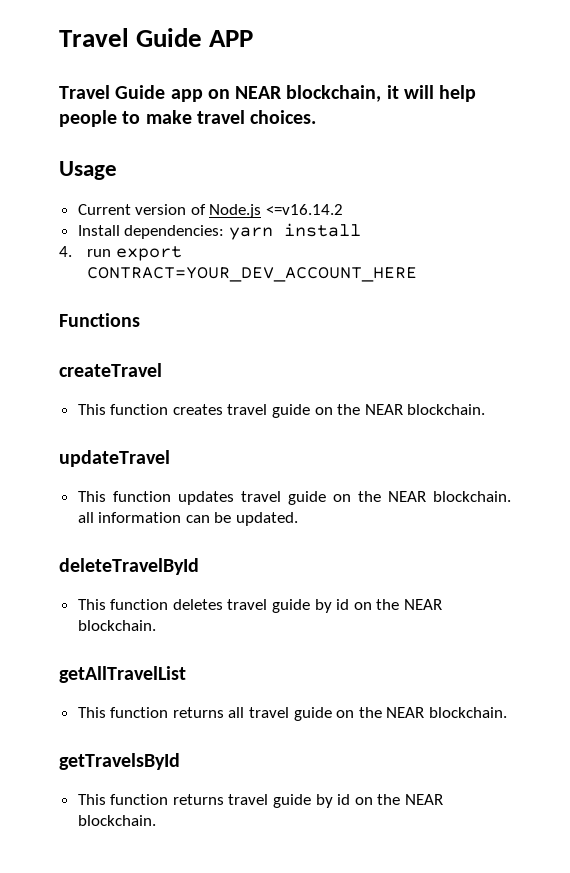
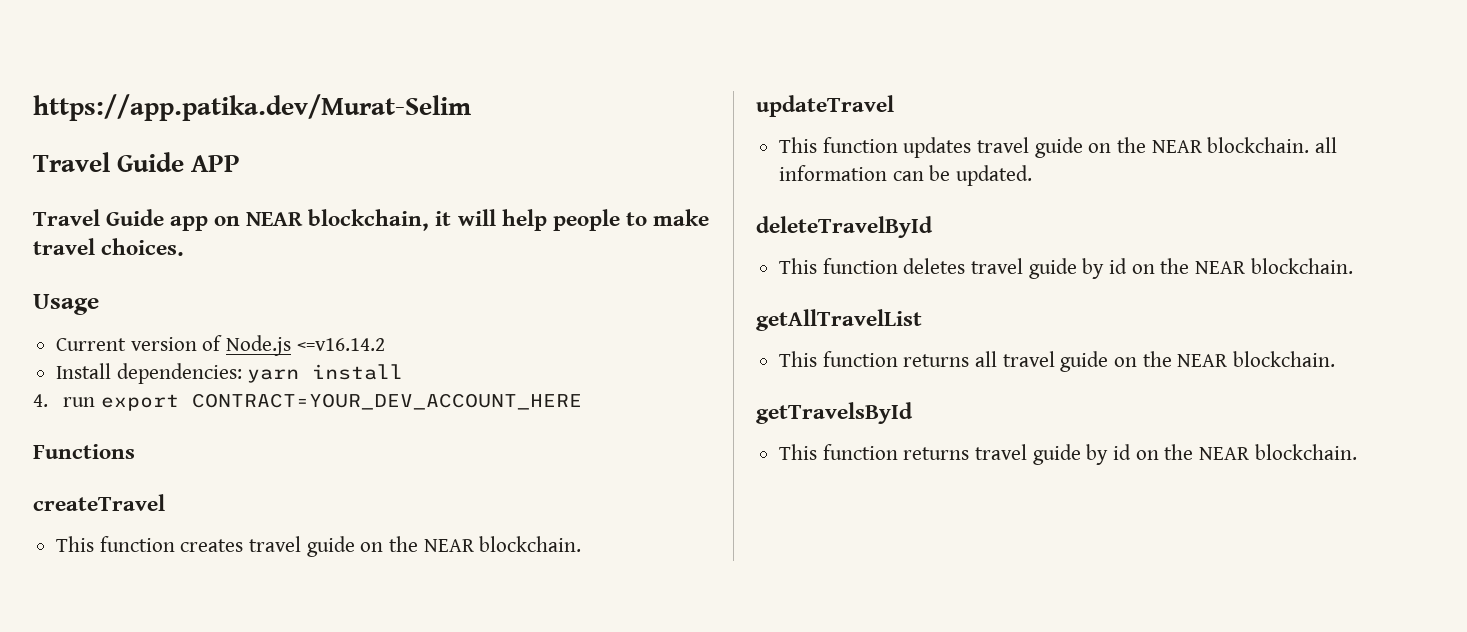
(59, 37) none -> [33,94,471,121] https://app.patika.dev/Murat-Selim //

